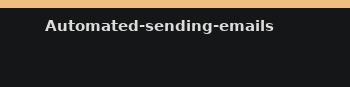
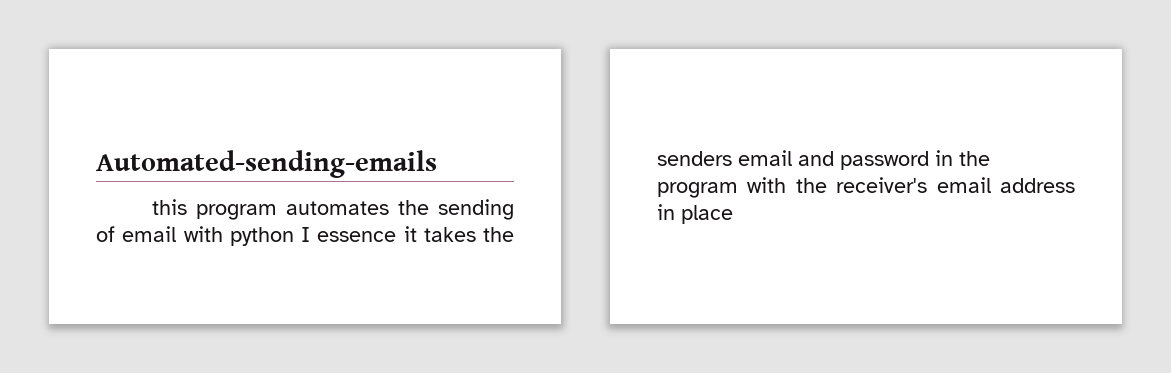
(274, 27) none -> [151,199,514,220] [96,226,514,246] [657,150,990,170] [657,177,1075,198] [657,204,733,224] // this program automates the sending of email with python I essence it takes the senders email and password in the program with the receiver's email address in place

